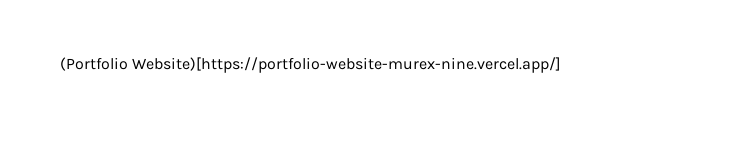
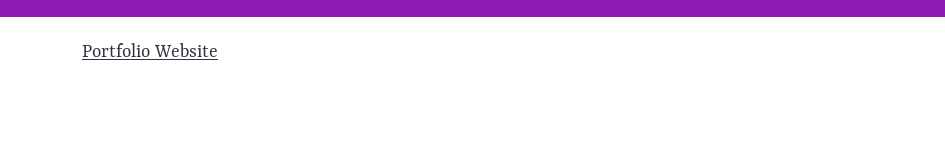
[60,57,562,73] (Portfolio Website)[https://portfolio-website-murex-nine.vercel.app/] -> [82,43,219,57] Portfolio Website

